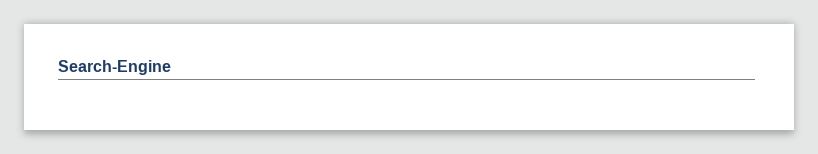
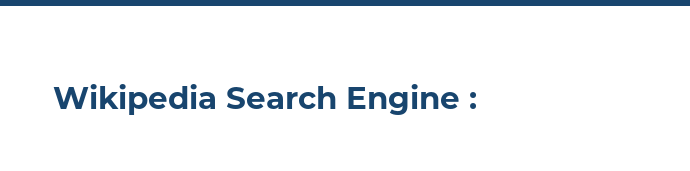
[58,60,171,75] Search-Engine -> [53,84,477,115] Wikipedia Search Engine :

